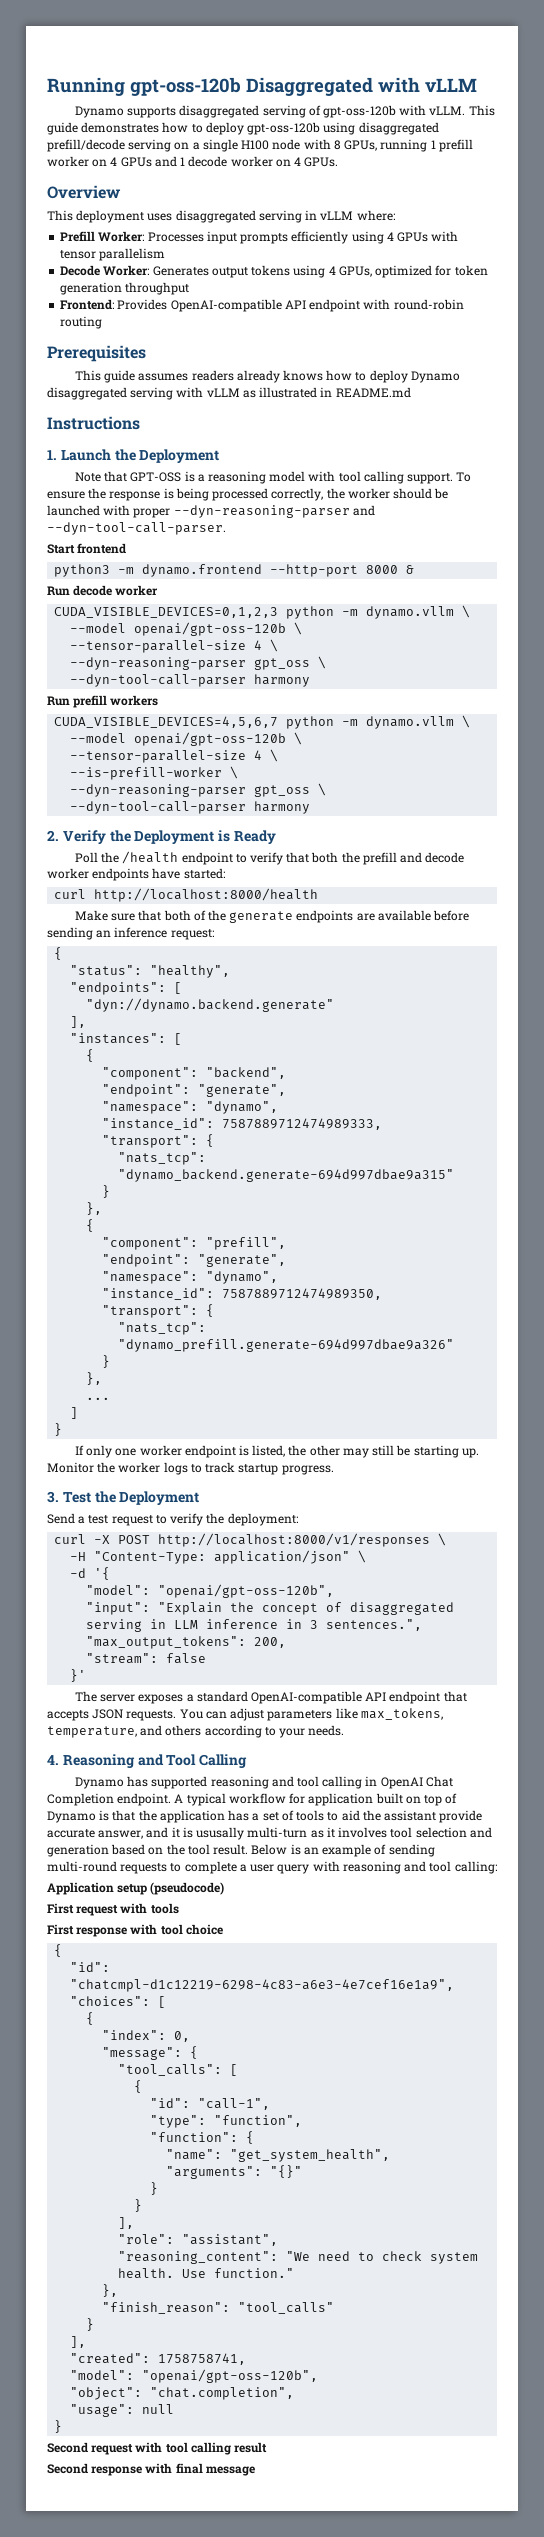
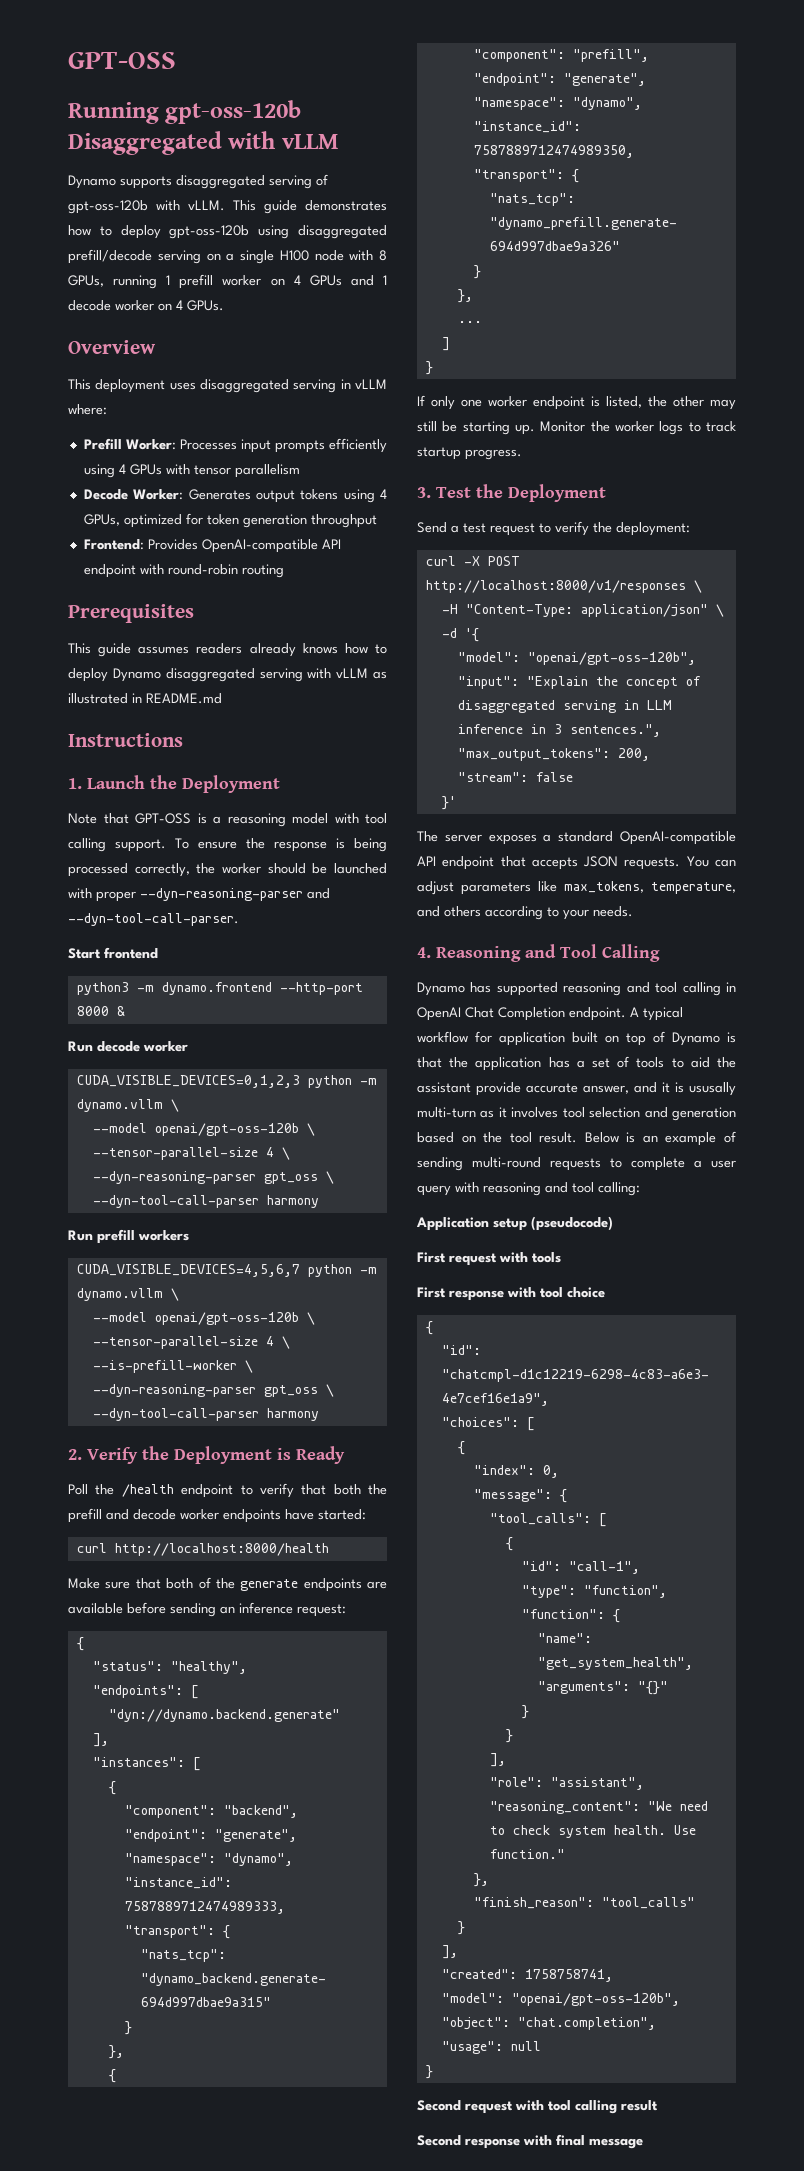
(47, 86) none -> [68,52,176,69] GPT-OSS //

